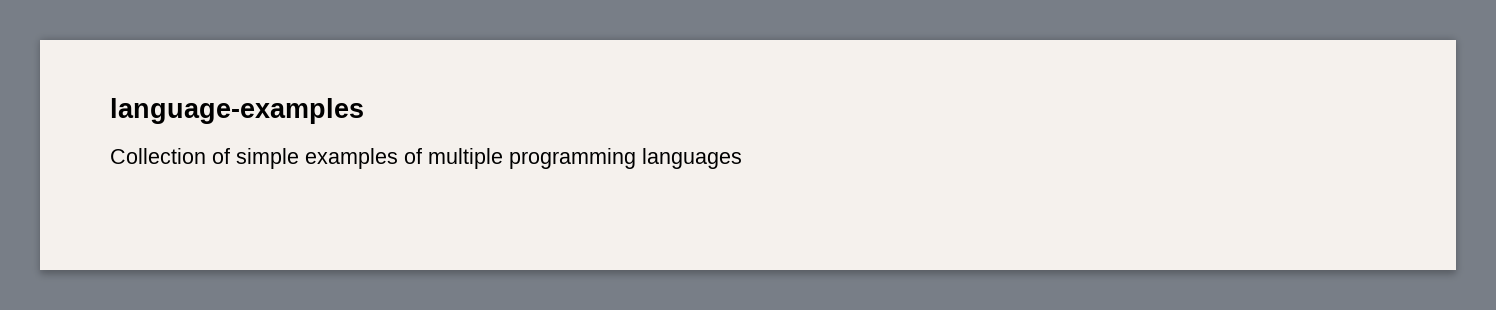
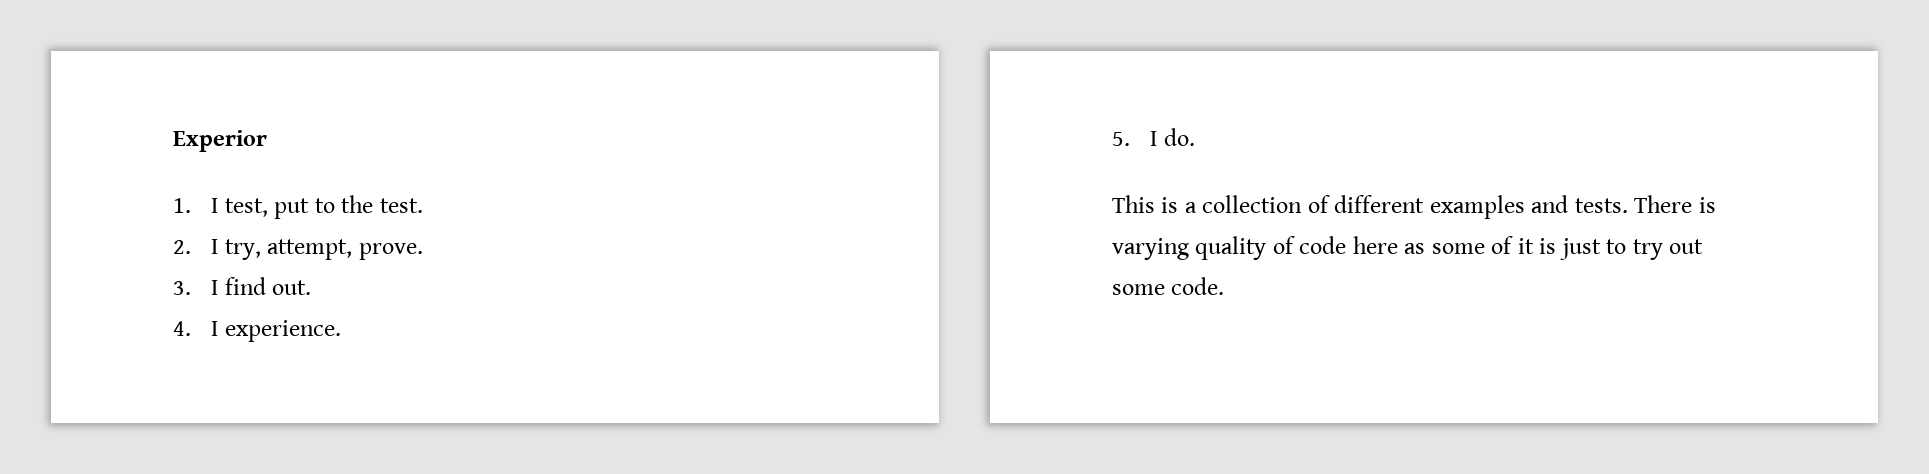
[110,98,364,124] [110,148,742,169] language-examples // Collection of simple examples of multiple programming languages -> [173,130,267,152] [173,195,423,219] [173,239,423,260] [173,277,312,295] [173,320,341,342] [1112,128,1195,146] [1112,195,1716,219] [1112,236,1704,260] [1112,277,1225,295] Experior // 1. I test, put to the test. // 2. I try, attempt, prove. // 3. I find out. // 4. I experience. // 5. I do. // This is a collection of different examples and tests. There is varying quality of code here as some of it is just to try out some code.

